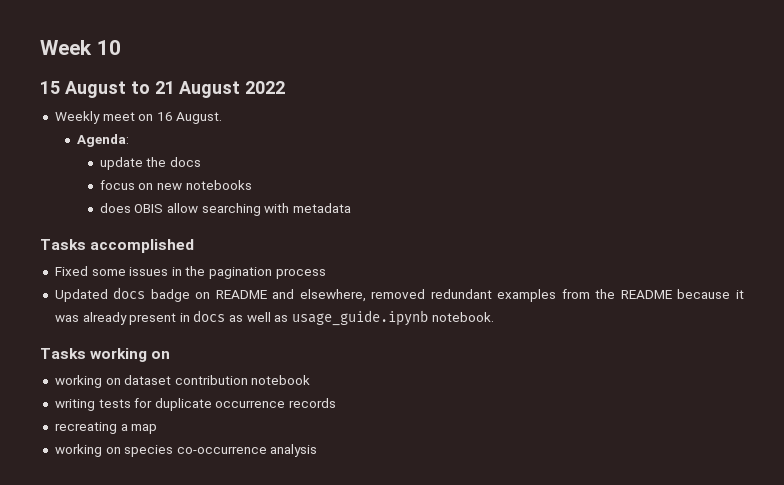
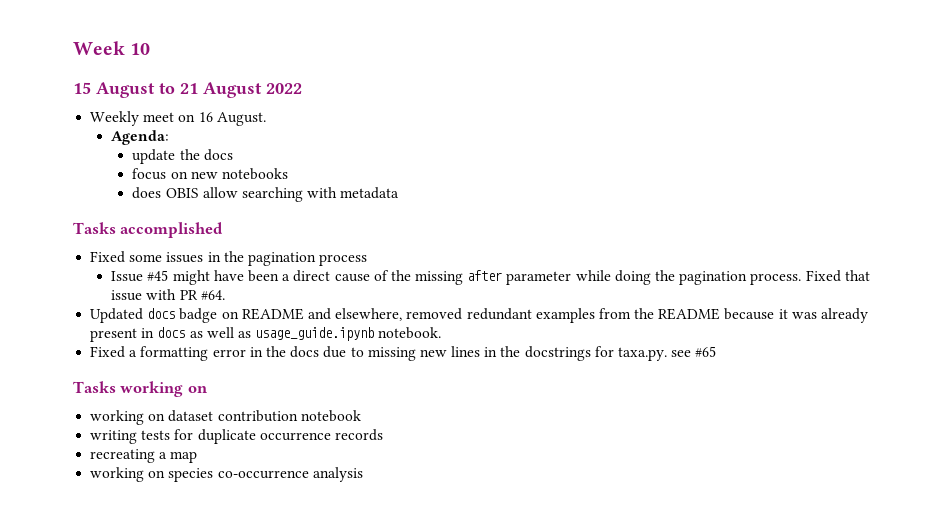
(326, 273) none -> [111,270,870,285] [111,289,225,301] // Issue #45 might have been a direct cause of the missing after parameter while doing the pagination process. Fixed that issue with PR #64.
(494, 317) none -> [90,346,717,361] // Fixed a formatting error in the docs due to missing new lines in the docstrings for taxa.py. see #65

